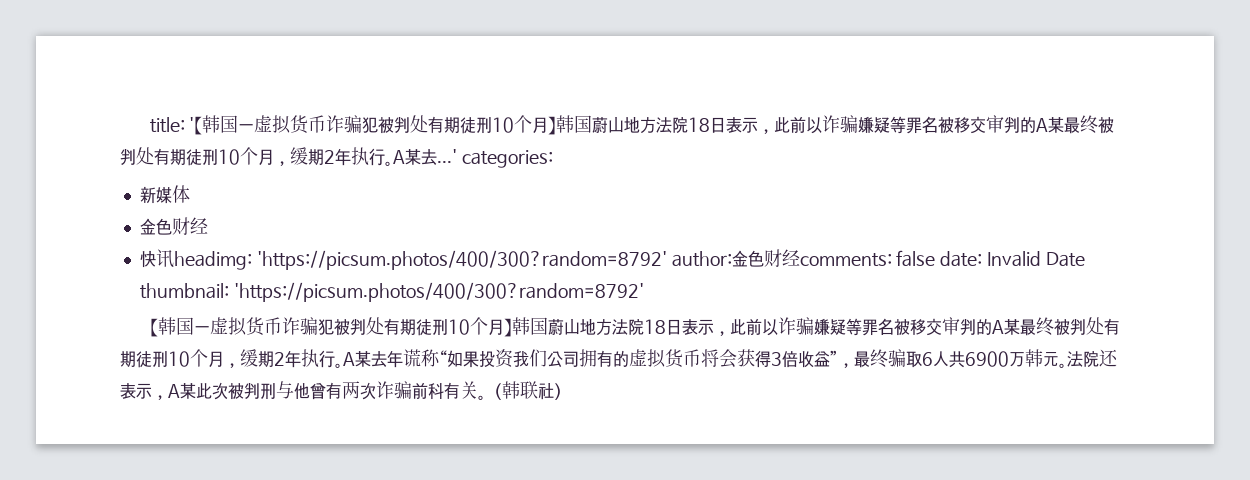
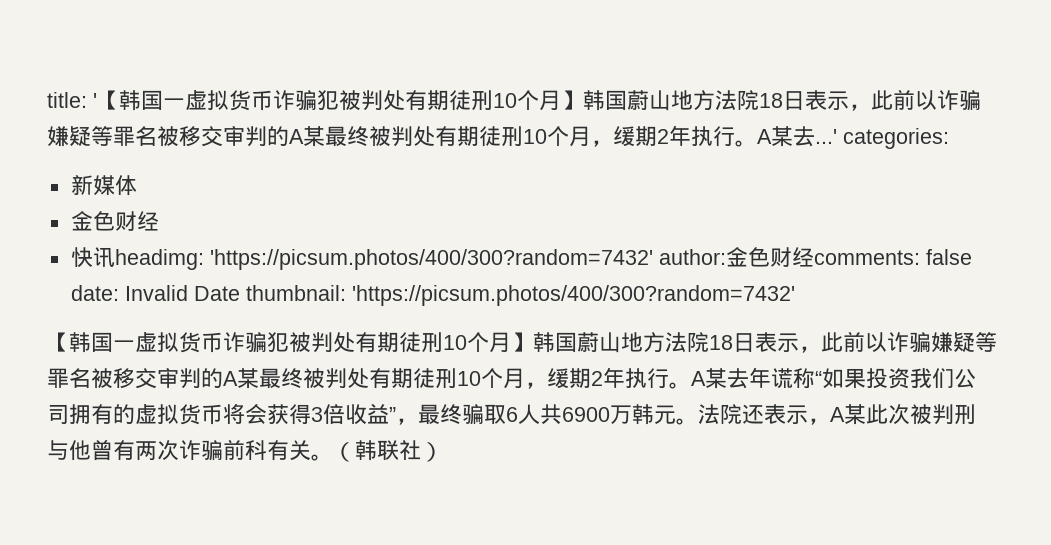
[256,250,667,270] 'https://picsum.photos/400/300?random=8792' -> [209,249,653,270] 'https://picsum.photos/400/300?random=7432'
[233,282,644,302] 'https://picsum.photos/400/300?random=8792' -> [351,285,795,306] 'https://picsum.photos/400/300?random=7432'

